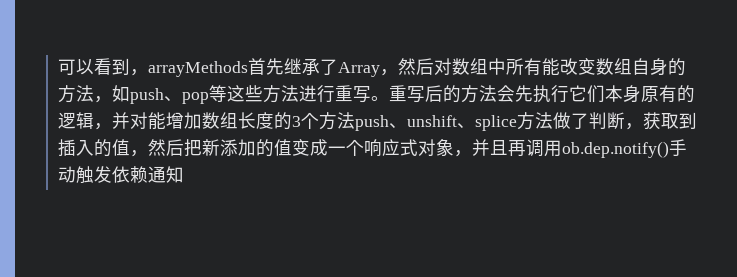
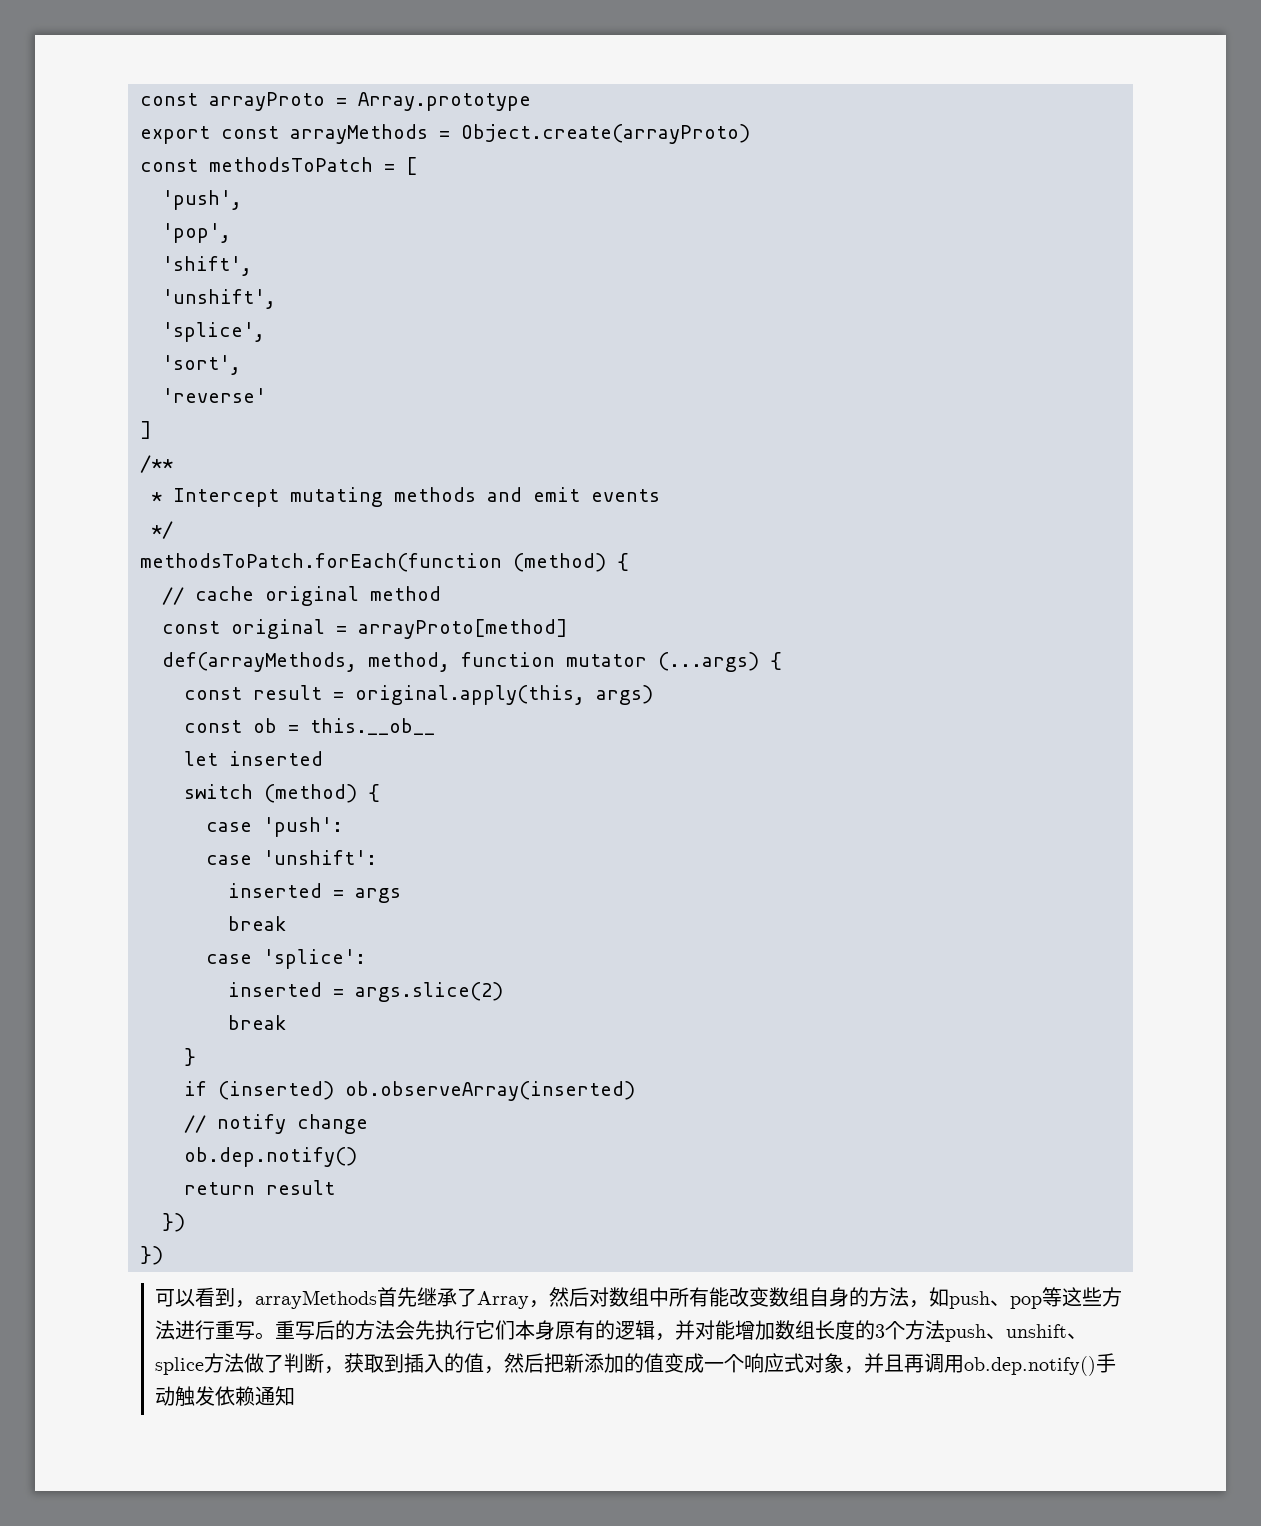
(57, 67) none -> [140,92,531,111] [140,124,750,144] [140,157,417,175] [162,190,242,210] [162,223,231,243] [162,256,252,276] [162,289,276,309] [162,322,265,342] [162,355,241,375] [162,388,266,403] [140,421,152,439] [140,455,173,473] [151,487,660,507] [151,521,173,539] [140,553,629,572] [162,586,441,606] [162,619,568,639] [162,652,782,672] [184,685,653,705] [184,718,435,735] [184,751,323,766] [184,784,380,803] [206,817,343,837] [206,850,377,865] [228,883,401,903] [228,916,286,931] [206,949,366,969] [228,982,503,1002] [228,1015,286,1030] [184,1048,196,1066] [184,1081,635,1101] [184,1114,368,1134] [184,1147,357,1167] [184,1180,335,1195] [162,1213,185,1232] [140,1246,163,1265] const arrayProto = Array.prototype // export const arrayMethods = Object.create(arrayProto) // const methodsToPatch = [ // 'push', // 'pop', // 'shift', // 'unshift', // 'splice', // 'sort', // 'reverse' // ] // /** // * Intercept mutating methods and emit events // */ // methodsToPatch.forEach(function (method) { // // cache original method // const original = arrayProto[method] // def(arrayMethods, method, function mutator (...args) { // const result = original.apply(this, args) // const ob = this.__ob__ // let inserted // switch (method) { // case 'push': // case 'unshift': // inserted = args // break // case 'splice': // inserted = args.slice(2) // break // } // if (inserted) ob.observeArray(inserted) // // notify change // ob.dep.notify() // return result // }) // }) //

